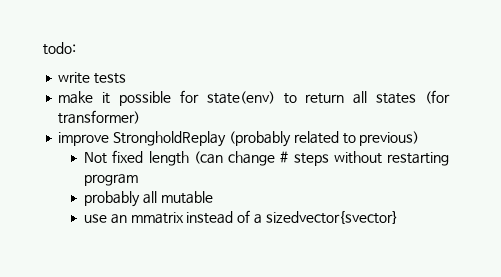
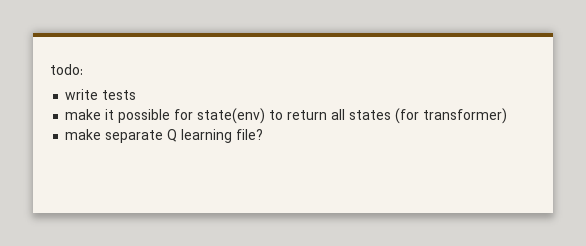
[58,131,420,147] [84,150,449,166] [84,174,139,186] [84,191,213,207] [84,210,398,224] improve StrongholdReplay (probably related to previous) // Not fixed length (can change # steps without restarting program // probably all mutable // use an mmatrix instead of a sizedvector{svector} -> [65,129,264,143] make separate Q learning file?

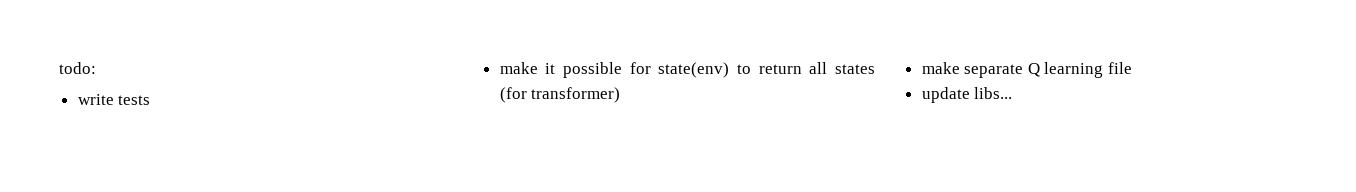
[236,129,264,140] file? -> [1108,62,1133,74] [921,87,1013,103] file // update libs...

